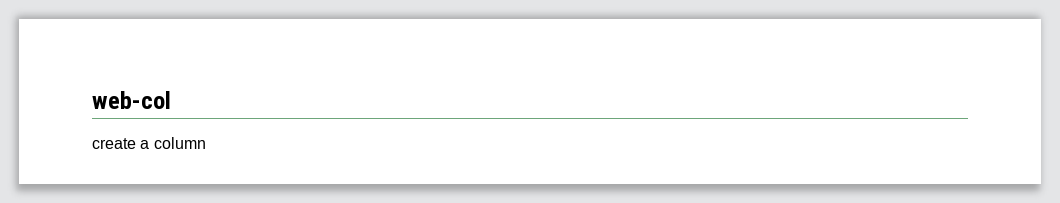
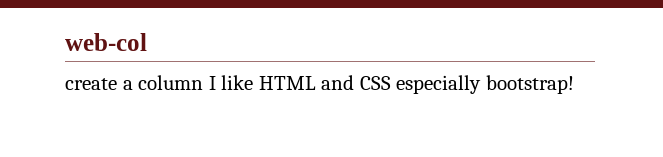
(206, 143) none -> [208,75,574,94] I like HTML and CSS especially bootstrap!

